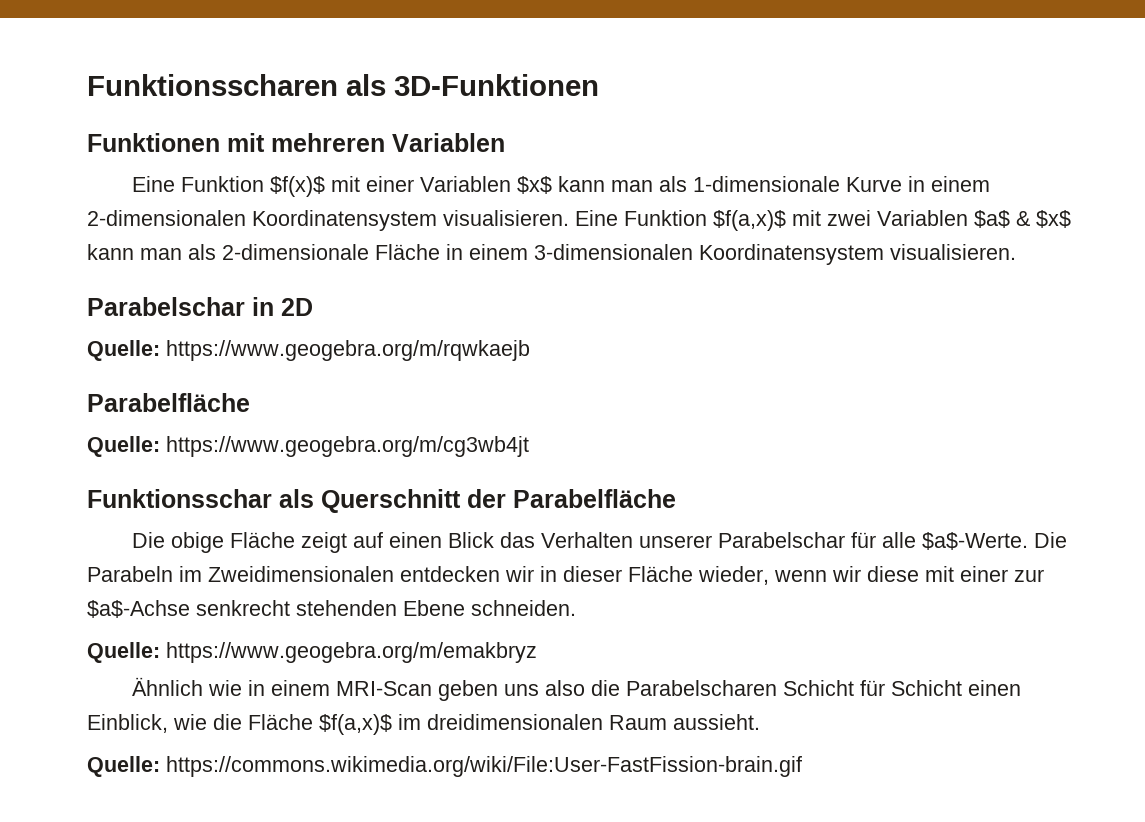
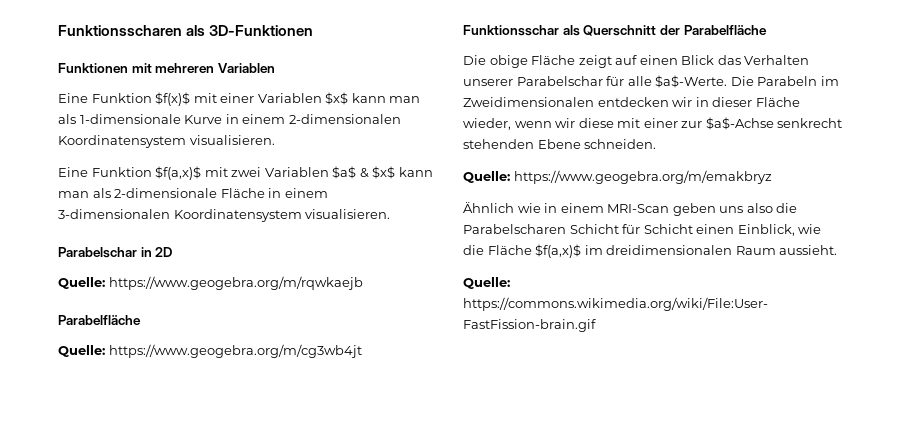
(569, 218) none -> (275, 140) //

